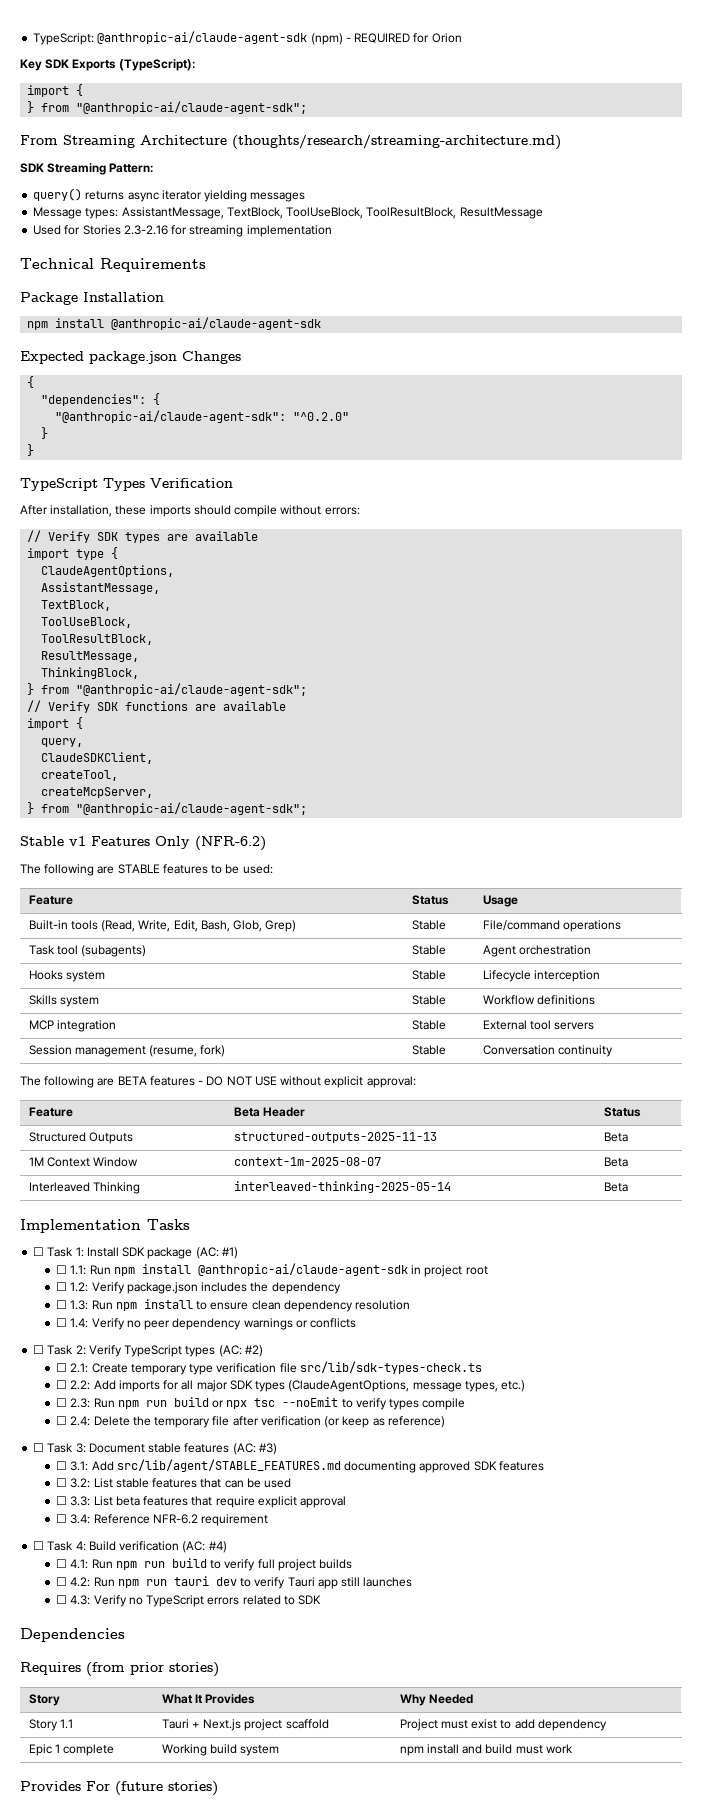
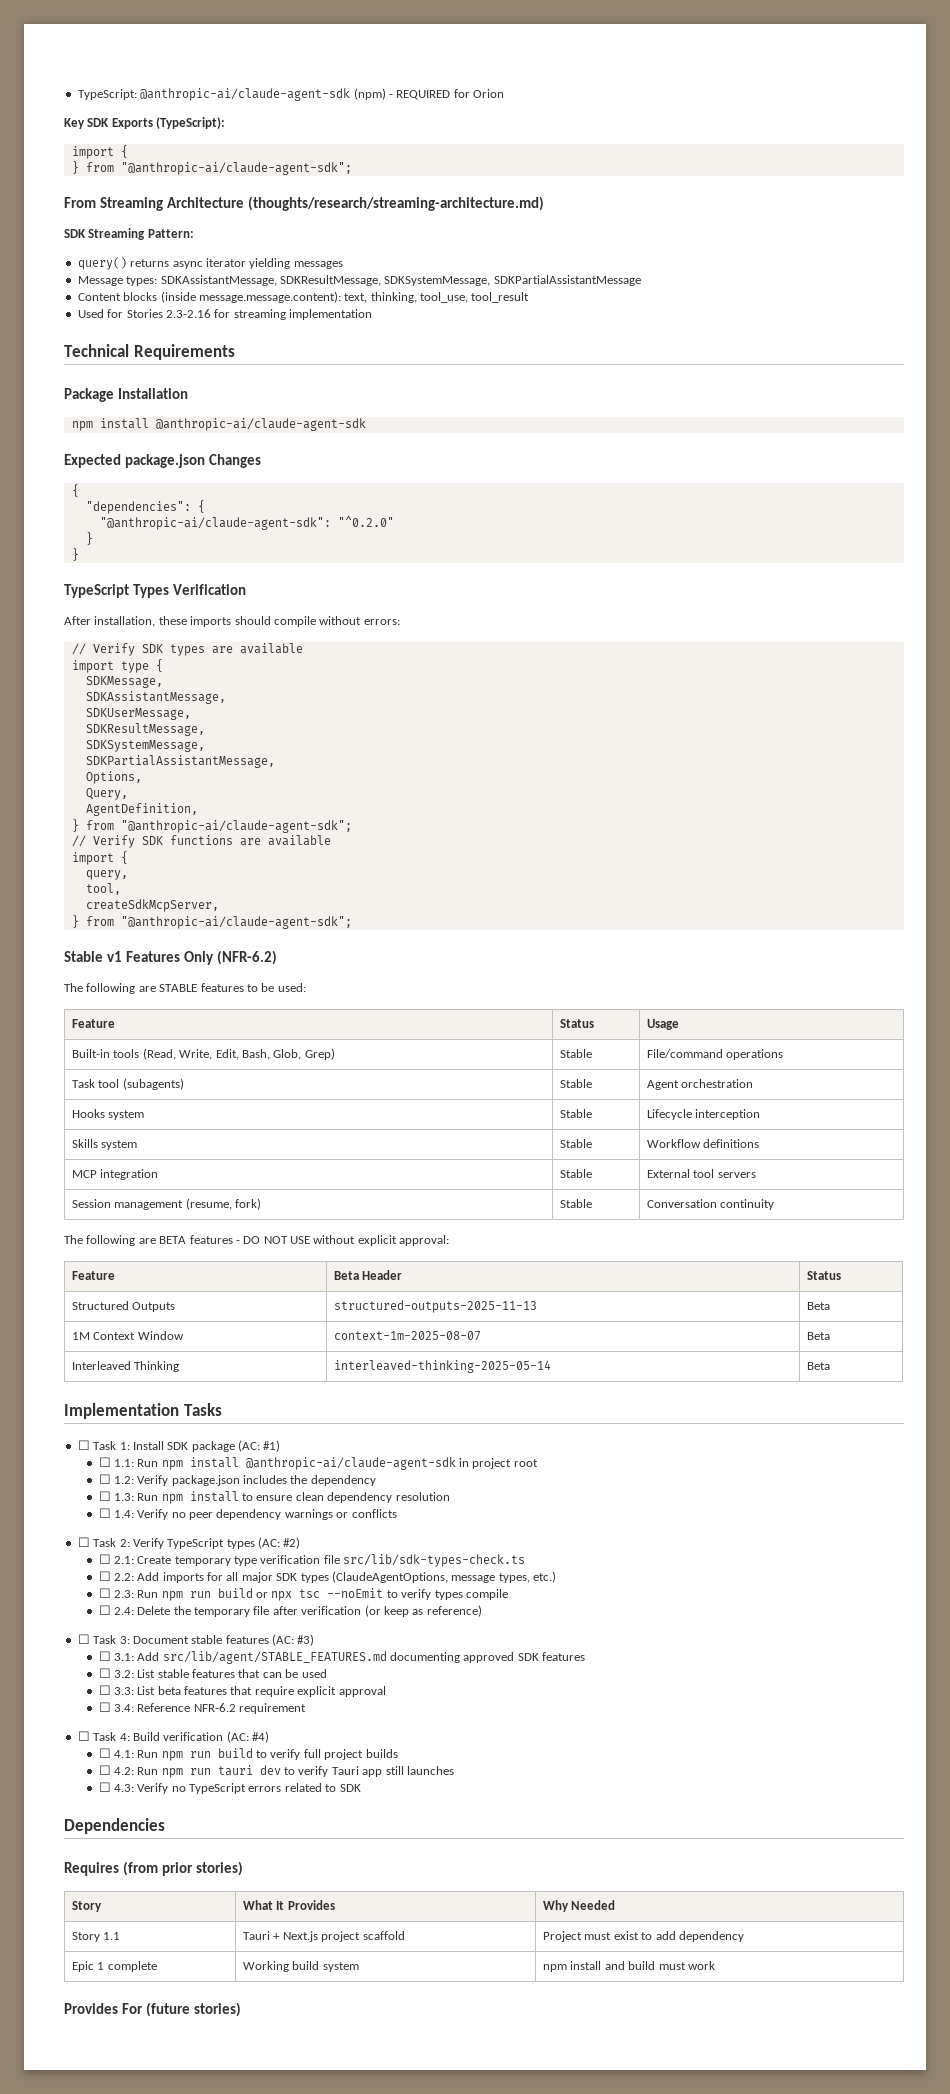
[121,207,543,219] AssistantMessage, TextBlock, ToolUseBlock, ToolResultBlock, ResultMessage -> [160,275,641,286] [77,291,530,303] SDKAssistantMessage, SDKResultMessage, SDKSystemMessage, SDKPartialAssistantMessage // Content blocks (inside message.message.content): text, thinking, tool_use, tool_result
[41,565,175,577] [41,582,161,594] [41,600,112,611] [41,617,133,628] [41,634,154,645] [41,651,140,662] [41,667,140,679] ClaudeAgentOptions, // AssistantMessage, // TextBlock, // ToolUseBlock, // ToolResultBlock, // ResultMessage, // ThinkingBlock, -> [85,676,163,688] [85,691,226,704] [85,708,191,720] [85,723,205,736] [85,740,205,752] [85,755,275,768] [85,771,142,784] [85,788,128,800] [85,803,198,816] SDKMessage, // SDKAssistantMessage, // SDKUserMessage, // SDKResultMessage, // SDKSystemMessage, // SDKPartialAssistantMessage, // Options, // Query, // AgentDefinition,
[41,752,154,764] [41,770,119,781] [41,787,154,798] ClaudeSDKClient, // createTool, // createMcpServer, -> [85,883,121,895] [85,899,219,912] tool, // createSdkMcpServer,

